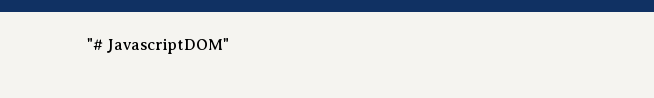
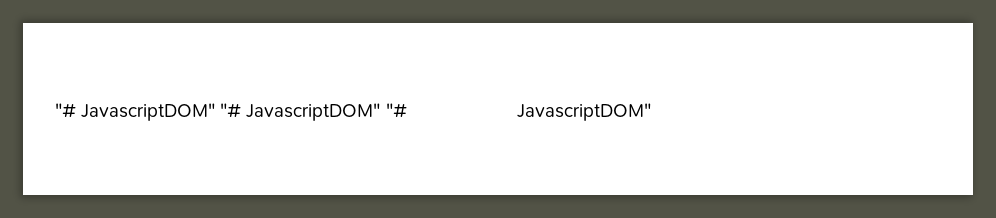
[87,38,230,54] "# JavascriptDOM" -> [55,103,651,121] "# JavascriptDOM" "# JavascriptDOM" "# JavascriptDOM"

